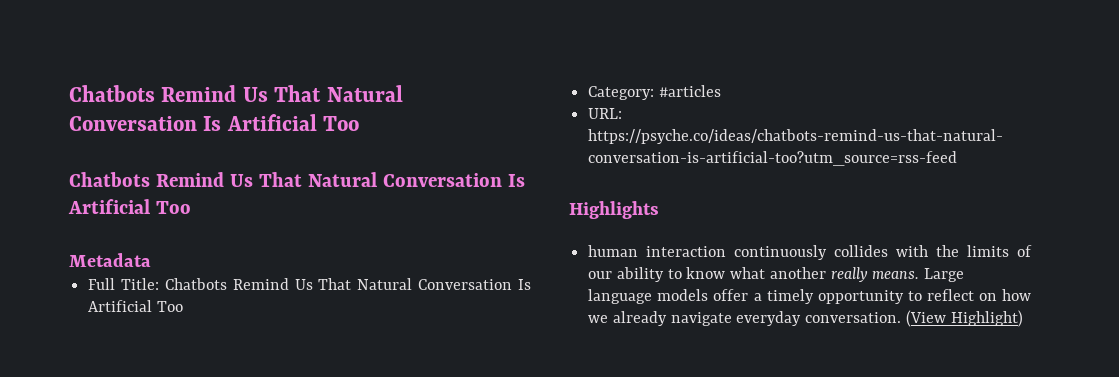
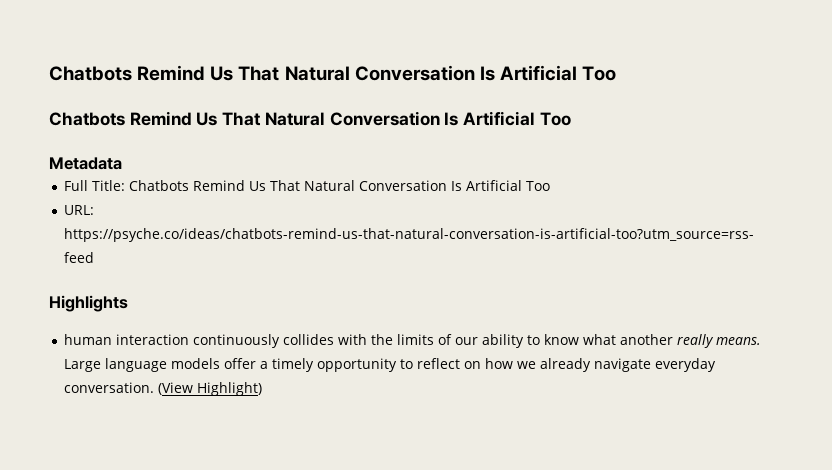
[588,85,721,100] // Category: #articles -> (551, 186) none

